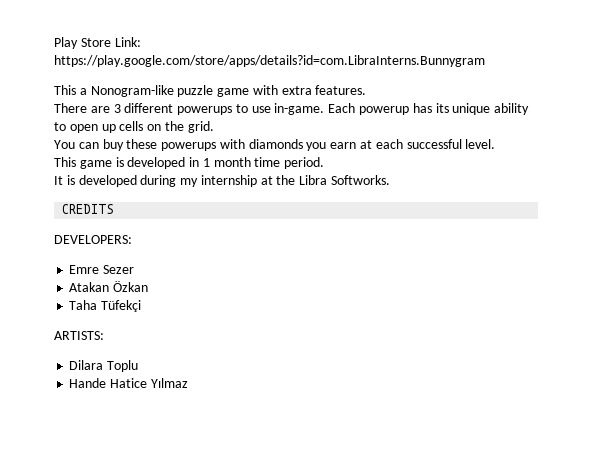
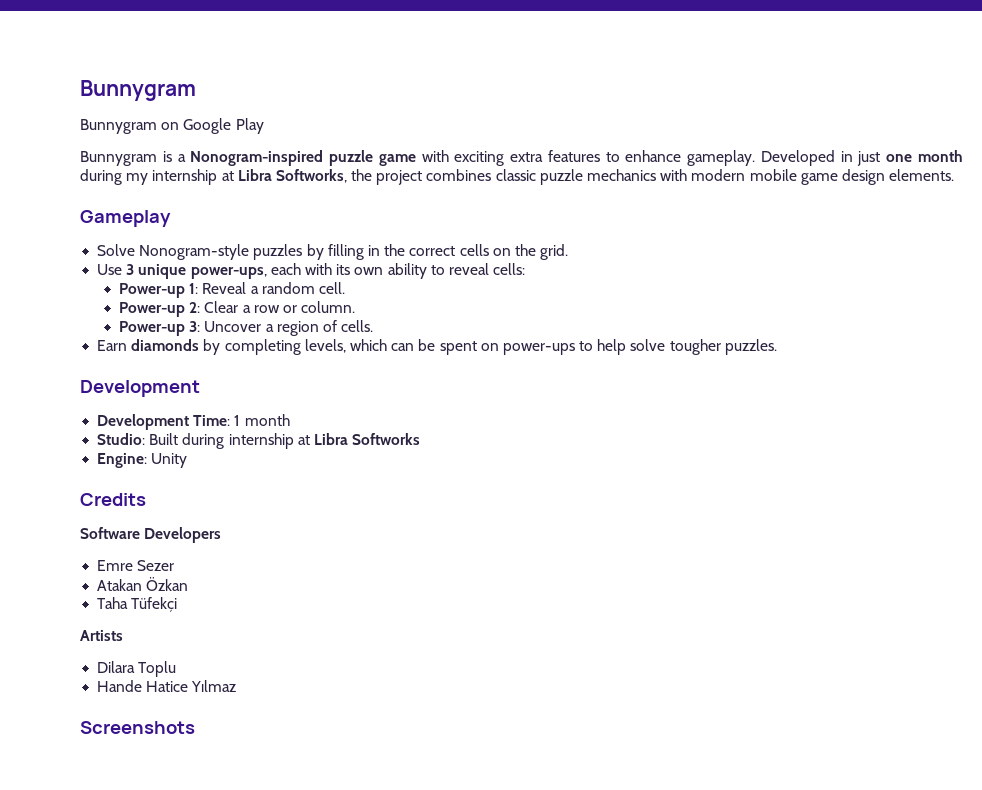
[54,37,141,49] [54,55,485,67] [54,85,367,97] [54,103,530,115] [54,121,214,133] [54,139,496,151] [54,157,325,169] [54,175,391,187] [62,204,115,214] [54,235,132,244] Play Store Link: https://play.google.com/store/apps/details?id=com.LibraInterns.Bunnygram // This a Nonogram-like puzzle game with extra features. // There are 3 different powerups to use in-game. Each powerup has its unique ability to open up cells on the grid. // You can buy these powerups with diamonds you earn at each successful level. // This game is developed in 1 month time period. // It is developed during my internship at the Libra Softworks. // CREDITS // DEVELOPERS: -> [80,80,196,101] [80,118,264,134] [80,150,963,166] [80,169,955,185] [80,210,171,227] [97,244,569,260] [97,263,526,279] [118,282,345,298] [118,301,356,317] [118,320,374,336] [97,339,777,355] [80,380,200,397] [97,414,290,430] [97,433,421,449] [97,453,188,468] [80,493,146,506] [80,527,222,543] Bunnygram // Bunnygram on Google Play // Bunnygram is a Nonogram-inspired puzzle game with exciting extra features to enhance gameplay. Developed in just one month during my internship at Libra Softworks, the project combines classic puzzle mechanics with modern mobile game design elements. // Gameplay // Solve Nonogram-style puzzles by filling in the correct cells on the grid. // Use 3 unique power-ups, each with its own ability to reveal cells: // Power-up 1: Reveal a random cell. // Power-up 2: Clear a row or column. // Power-up 3: Uncover a region of cells. // Earn diamonds by completing levels, which can be spent on power-ups to help solve tougher puzzles. // Development // Development Time: 1 month // Studio: Built during internship at Libra Softworks // Engine: Unity // Credits // Software Developers
[54,331,104,340] ARTISTS: -> [80,630,123,641] Artists
(188, 383) none -> [80,721,195,734] // Screenshots

